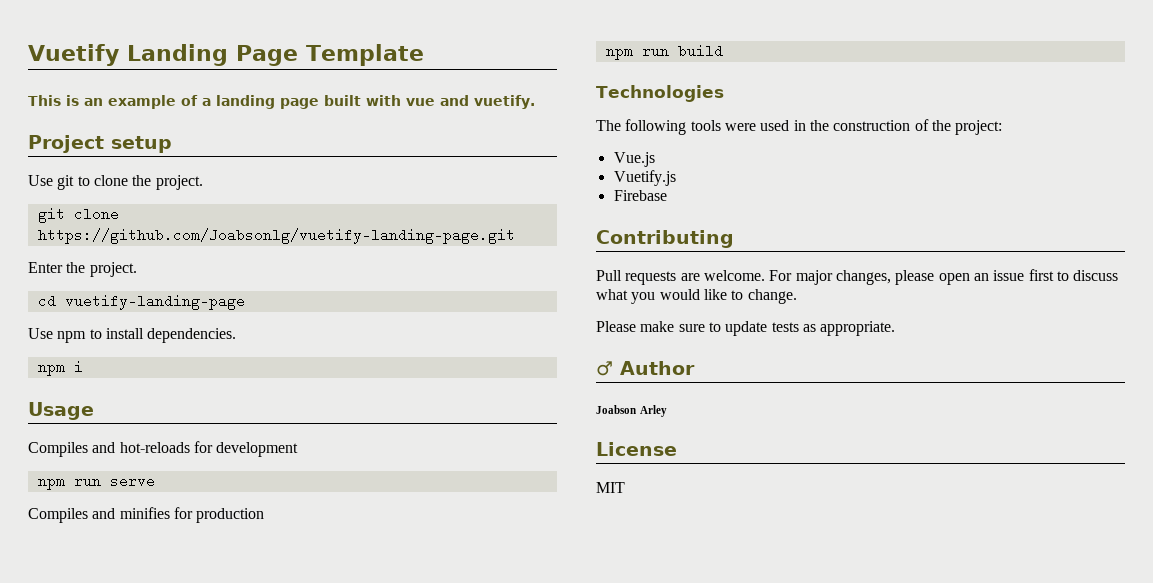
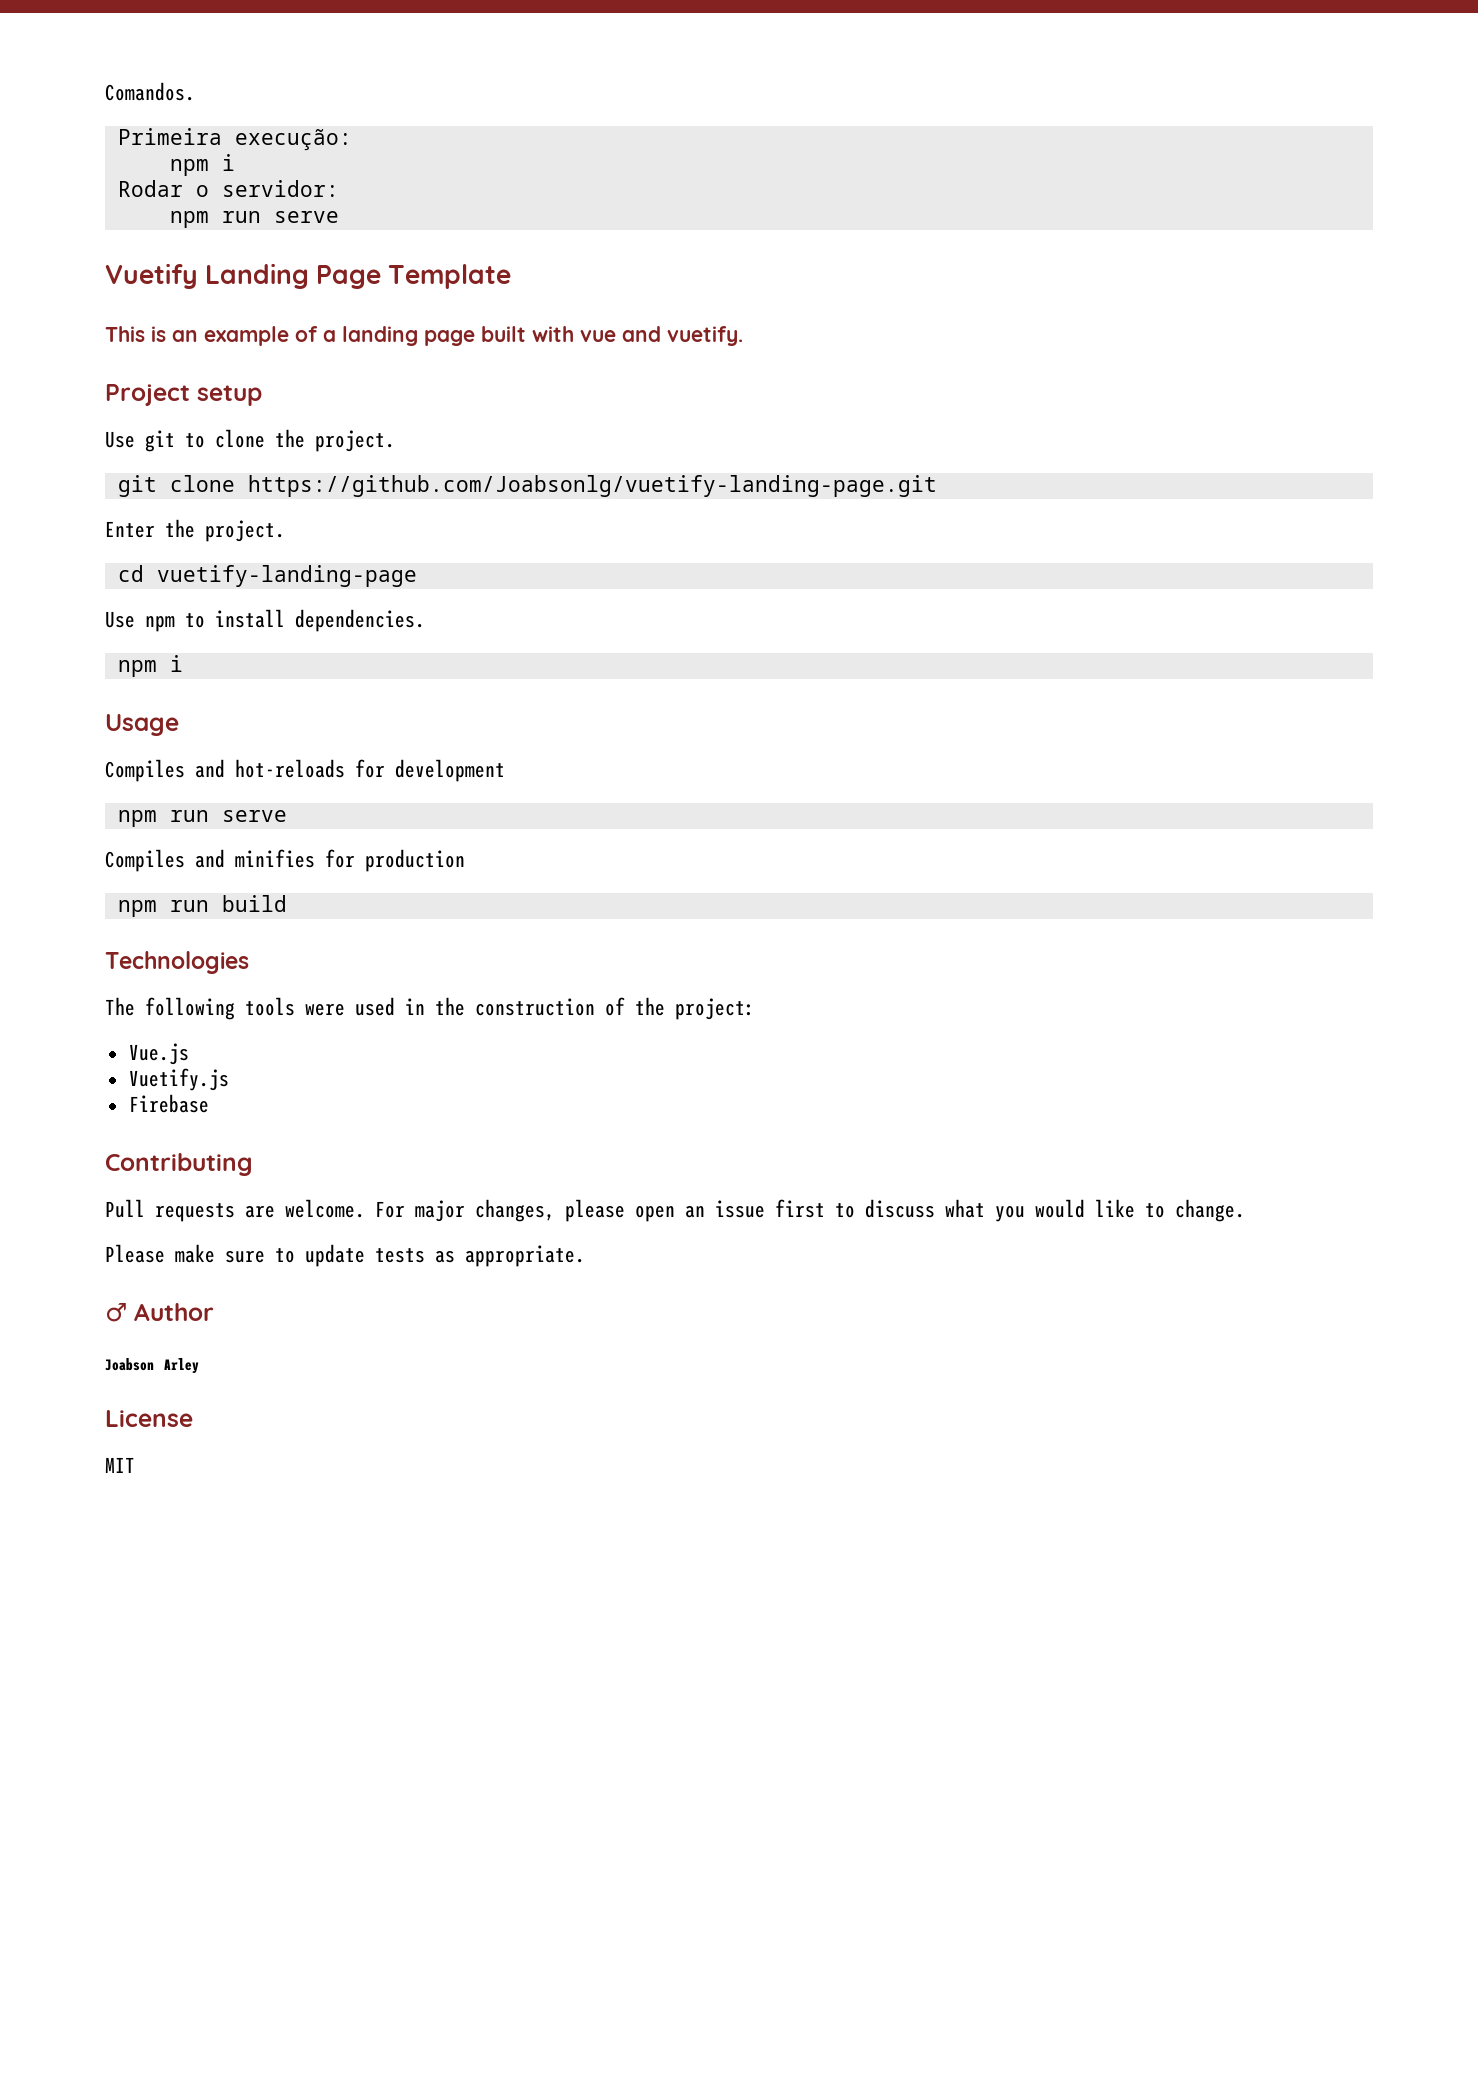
(28, 55) none -> [105,82,195,101] [117,128,352,151] [169,154,235,176] [117,180,339,197] [169,211,339,228] Comandos. // Primeira execução: // npm i // Rodar o servidor: // npm run serve //

